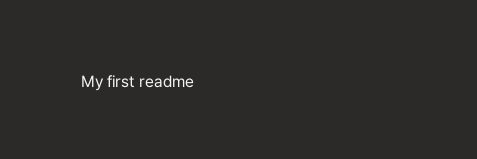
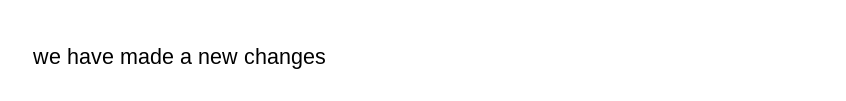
[81,75,194,91] My first readme -> [32,48,326,69] we have made a new changes

